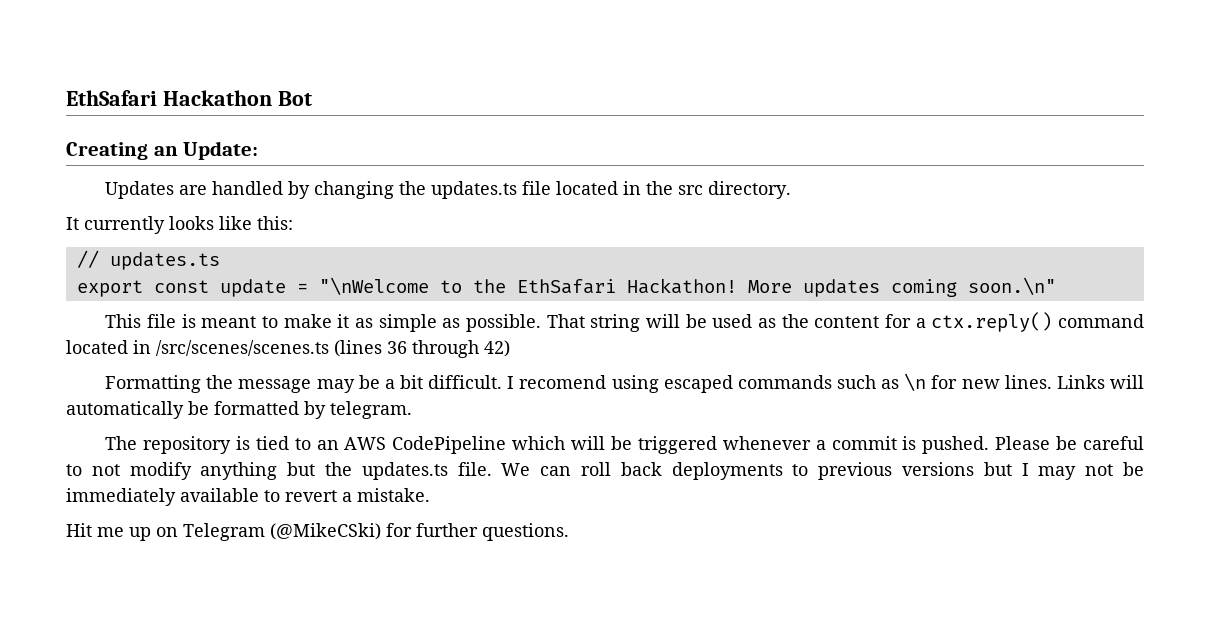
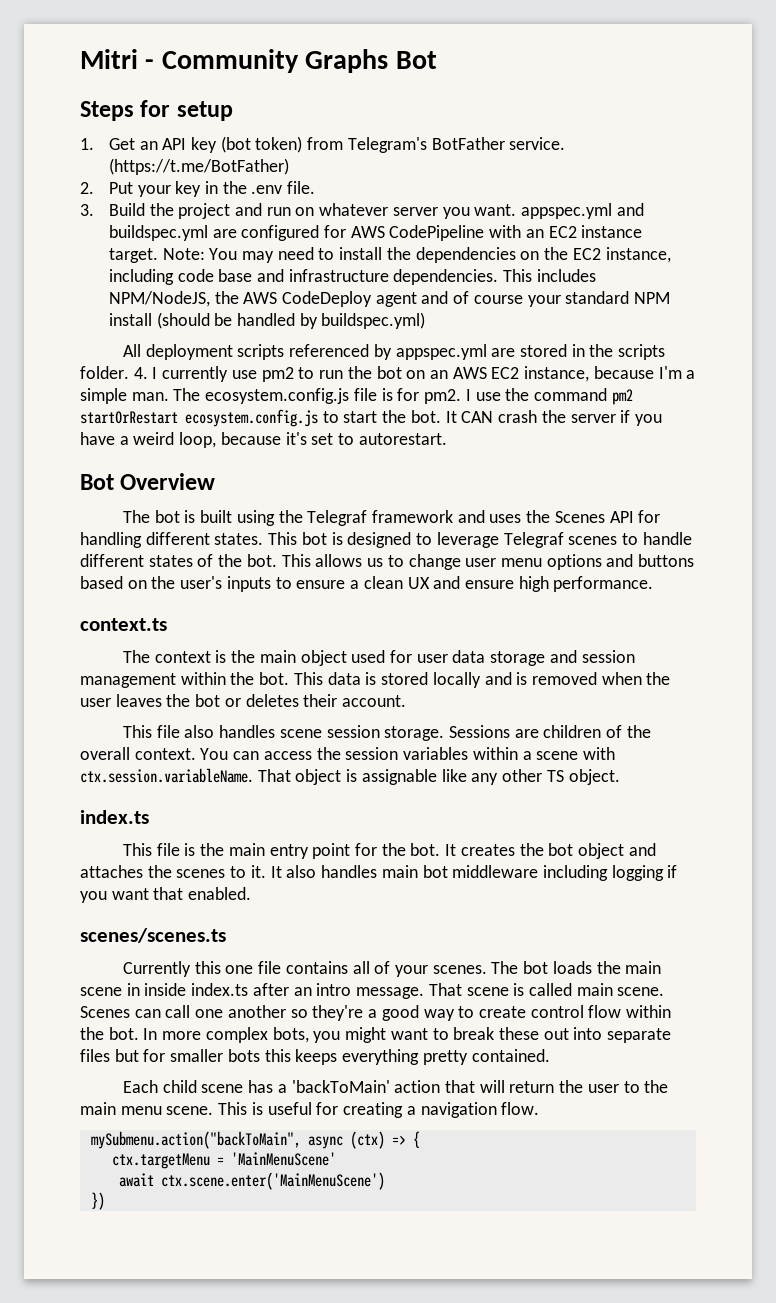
[66,90,312,106] [66,141,259,160] [105,181,792,199] [66,216,293,234] [76,250,220,270] [76,277,1056,297] [105,312,1144,332] [66,340,510,358] [105,373,1144,393] [66,401,412,419] [105,436,1145,454] [66,462,1144,480] [66,488,430,506] [66,523,569,541] EthSafari Hackathon Bot // Creating an Update: // Updates are handled by changing the updates.ts file located in the src directory. // It currently looks like this: // // updates.ts // export const update = "\nWelcome to the EthSafari Hackathon! More updates coming soon.\n" // This file is meant to make it as simple as possible. That string will be used as the content for a ctx.reply() command located in /src/scenes/scenes.ts (lines 36 through 42) // Formatting the message may be a bit difficult. I recomend using escaped commands such as \n for new lines. Links will automatically be formatted by telegram. // The repository is tied to an AWS CodePipeline which will be triggered whenever a commit is pushed. Please be careful to not modify anything but the updates.ts file. We can roll back deployments to previous versions but I may not be immediately available to revert a mistake. // Hit me up on Telegram (@MikeCSki) for further questions. -> [80,49,437,73] [80,100,233,121] [80,136,566,153] [108,158,289,175] [80,181,316,197] [80,203,644,219] [108,225,643,241] [108,247,671,263] [108,269,596,285] [108,291,671,307] [108,312,426,329] [122,344,666,360] [80,366,696,382] [80,388,633,405] [80,409,662,427] [80,432,447,448] [80,473,216,490] [122,510,661,526] [80,532,692,548] [80,554,695,570] [80,576,654,592] [80,618,167,631] [122,650,635,666] [80,672,671,688] [80,694,407,707] [122,725,651,741] [80,747,615,760] [80,768,620,785] [80,810,149,824] [122,843,656,859] [80,865,678,881] [80,887,252,903] [80,928,226,943] [122,961,662,977] [80,983,665,999] [80,1005,672,1021] [80,1027,672,1043] [80,1049,550,1065] [122,1080,669,1093] [80,1102,540,1118] [90,1131,420,1149] [111,1152,336,1169] [118,1172,385,1190] [90,1192,105,1210] Mitri - Community Graphs Bot // Steps for setup // 1. Get an API key (bot token) from Telegram's BotFather service. (https://t.me/BotFather) // 2. Put your key in the .env file. // 3. Build the project and run on whatever server you want. appspec.yml and buildspec.yml are configured for AWS CodePipeline with an EC2 instance target. Note: You may need to install the dependencies on the EC2 instance, including code base and infrastructure dependencies. This includes NPM/NodeJS, the AWS CodeDeploy agent and of course your standard NPM install (should be handled by buildspec.yml) // All deployment scripts referenced by appspec.yml are stored in the scripts folder. 4. I currently use pm2 to run the bot on an AWS EC2 instance, because I'm a simple man. The ecosystem.config.js file is for pm2. I use the command pm2 startOrRestart ecosystem.config.js to start the bot. It CAN crash the server if you have a weird loop, because it's set to autorestart. // Bot Overview // The bot is built using the Telegraf framework and uses the Scenes API for handling different states. This bot is designed to leverage Telegraf scenes to handle different states of the bot. This allows us to change user menu options and buttons based on the user's inputs to ensure a clean UX and ensure high performance. // context.ts // The context is the main object used for user data storage and session management within the bot. This data is stored locally and is removed when the user leaves the bot or deletes their account. // This file also handles scene session storage. Sessions are children of the overall context. You can access the session variables within a scene with ctx.session.variableName. That object is assignable like any other TS object. // index.ts // This file is the main entry point for the bot. It creates the bot object and attaches the scenes to it. It also handles main bot middleware including logging if you want that enabled. // scenes/scenes.ts // Currently this one file contains all of your scenes. The bot loads the main scene in inside index.ts after an intro message. That scene is called main scene. Scenes can call one another so they're a good way to create control flow within the bot. In more complex bots, you might want to break these out into separate files but for smaller bots this keeps everything pretty contained. // Each child scene has a 'backToMain' action that will return the user to the main menu scene. This is useful for creating a navigation flow. // mySubmenu.action("backToMain", async (ctx) => { // ctx.targetMenu = 'MainMenuScene' // await ctx.scene.enter('MainMenuScene') // })

